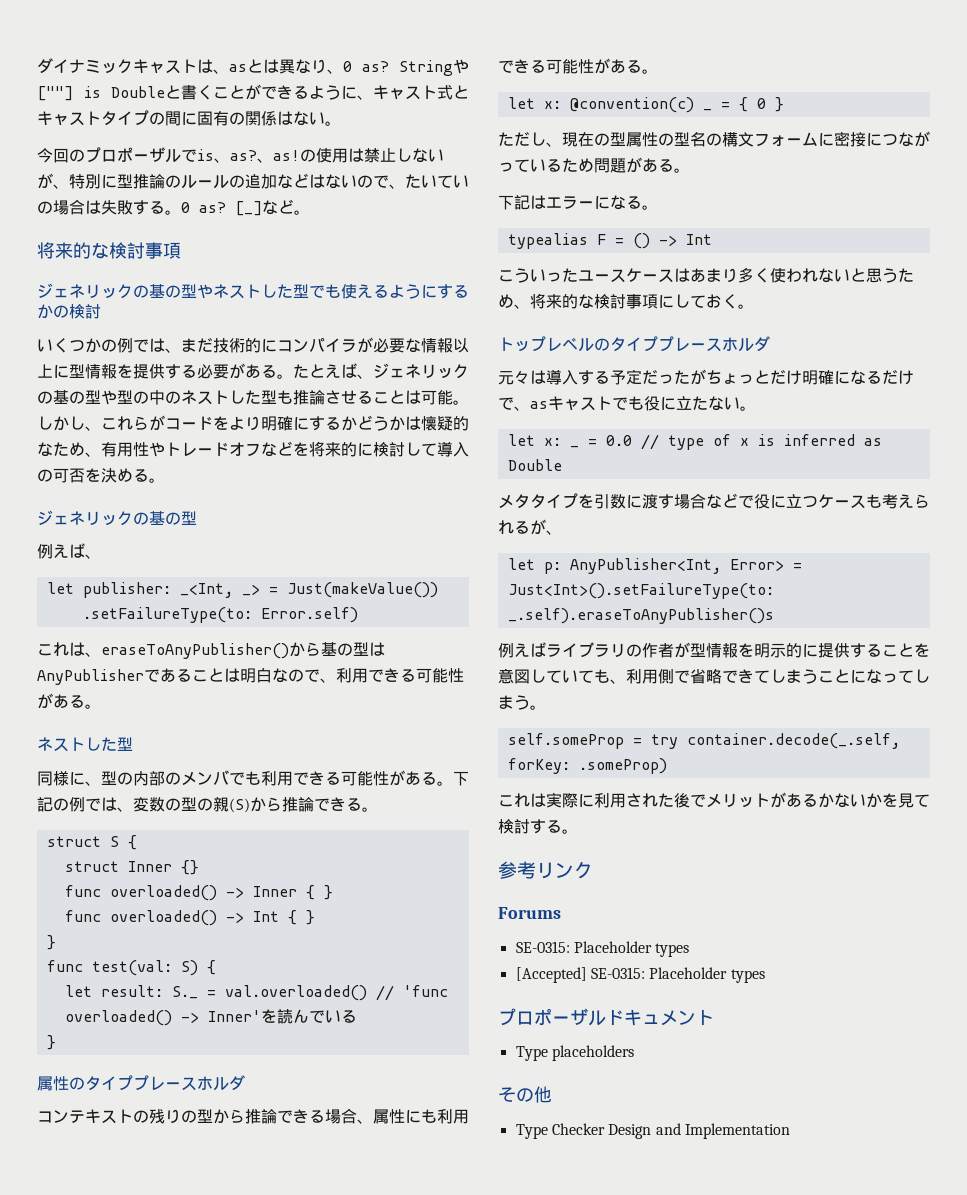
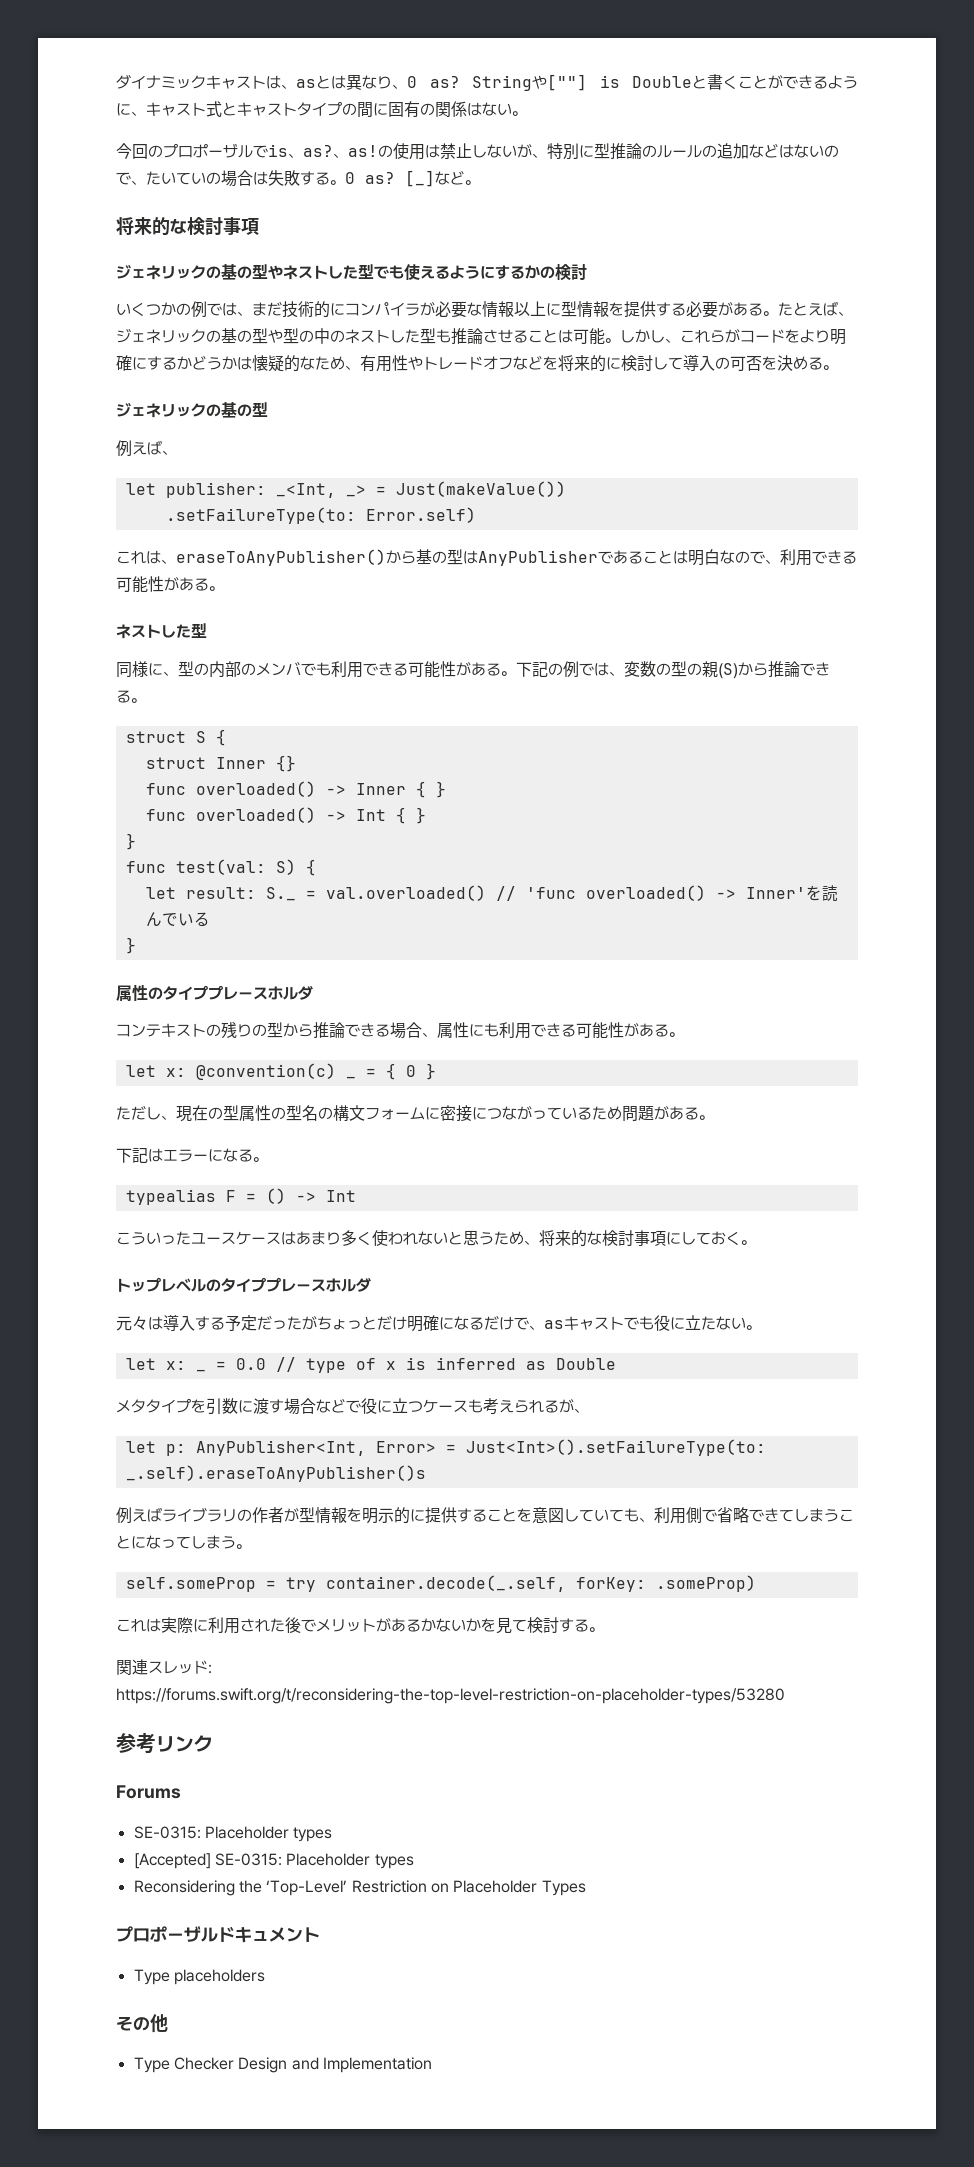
(578, 831) none -> [116,1659,212,1675] [116,1688,785,1704] // 関連スレッド: https://forums.swift.org/t/reconsidering-the-top-level-restriction-on-placeholder-types/53280
(765, 976) none -> [133,1880,586,1896] // Reconsidering the ‘Top-Level’ Restriction on Placeholder Types

